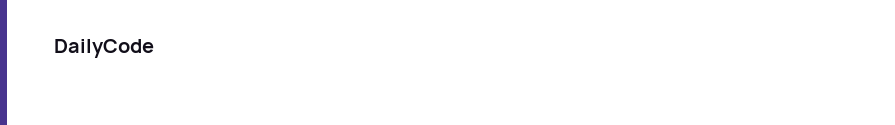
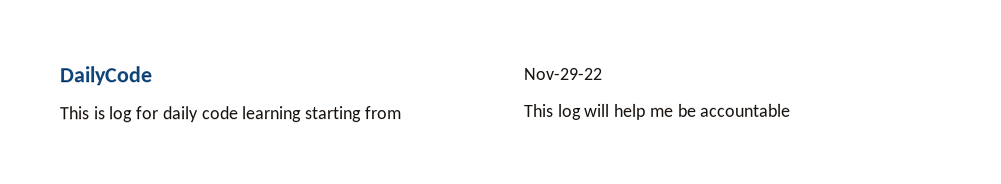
(154, 48) none -> [60,106,402,123] [523,67,602,80] [524,103,792,120] // This is log for daily code learning starting from Nov-29-22 // This log will help me be accountable

